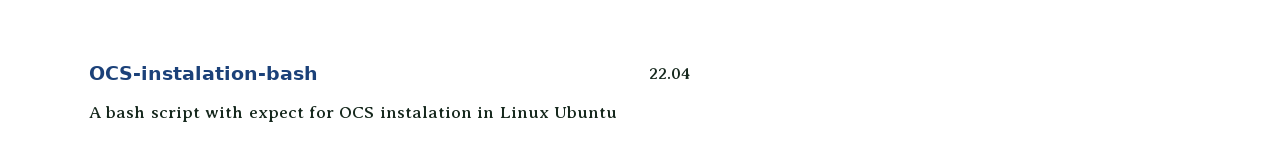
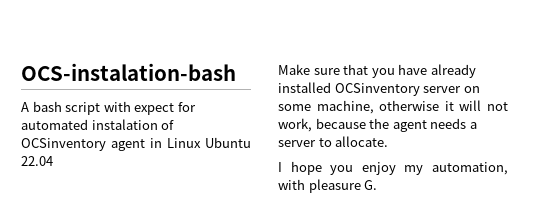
[339,106,472,118] OCS instalation -> [21,119,175,130] [21,138,145,151] automated instalation of OCSinventory agent
(691, 73) none -> [278,64,476,78] [278,82,480,96] [278,100,508,114] [278,118,477,132] [278,136,389,147] [278,161,508,175] [278,179,378,193] // Make sure that you have already installed OCSinventory server on some machine, otherwise it will not work, because the agent needs a server to allocate. // I hope you enjoy my automation, with pleasure G.

